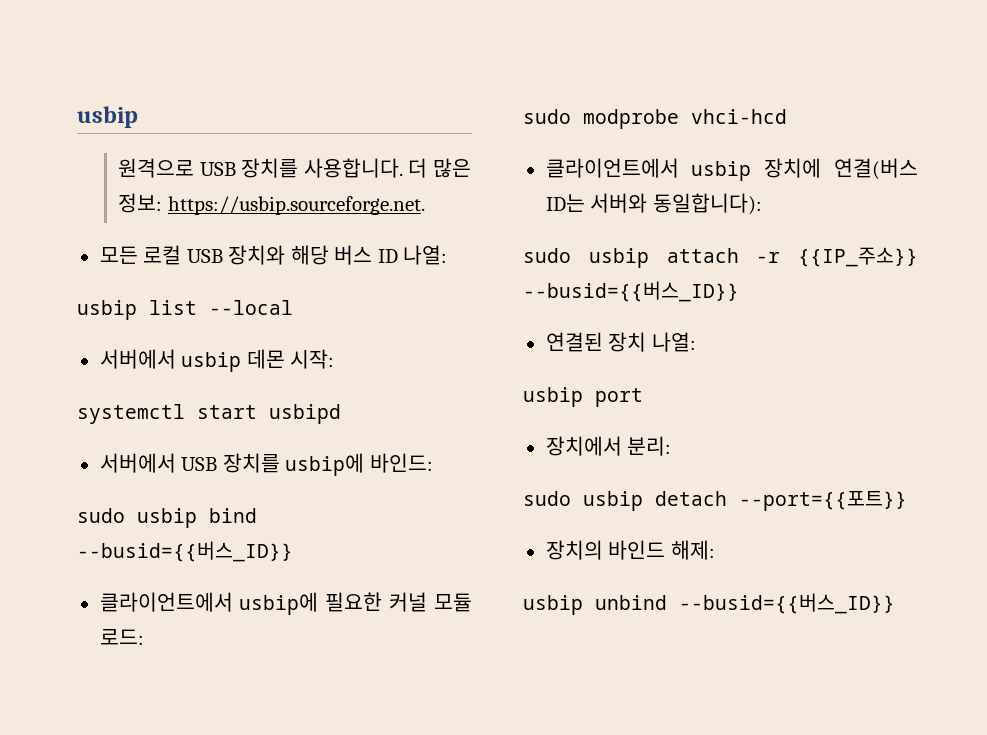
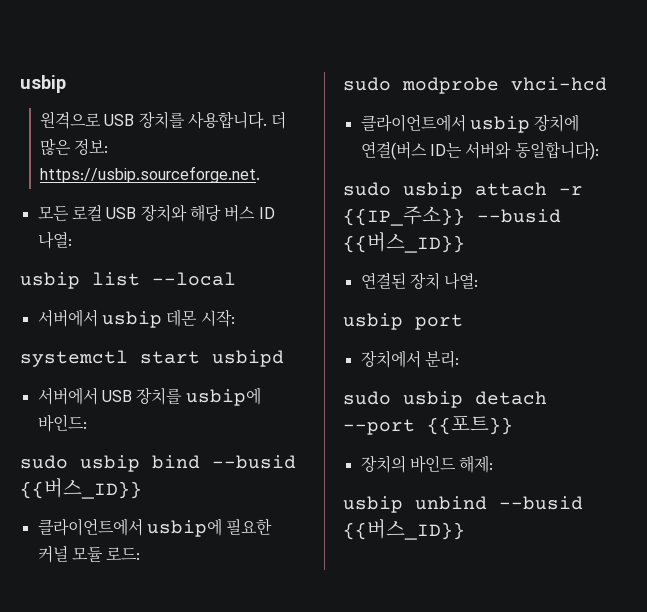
[77,541,293,562] --busid={{버스_ID}} -> [212,455,296,469] [20,478,142,499] --busid {{버스_ID}}
[523,281,739,302] --busid={{버스_ID}} -> [477,209,561,223] [343,232,465,253] --busid {{버스_ID}}
[739,491,907,511] --port={{포트}} -> [343,415,513,435] --port {{포트}}
[679,593,895,614] --busid={{버스_ID}} -> [499,496,583,510] [343,519,465,540] --busid {{버스_ID}}

